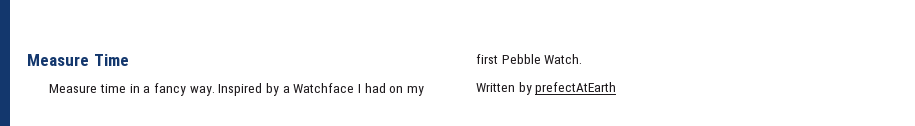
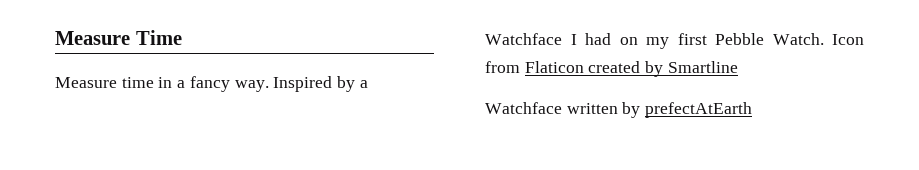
[476,83,515,92] // Written -> [832,34,864,45] [485,61,738,77] [485,102,618,114] Icon from Flaticon created by Smartline // Watchface written

